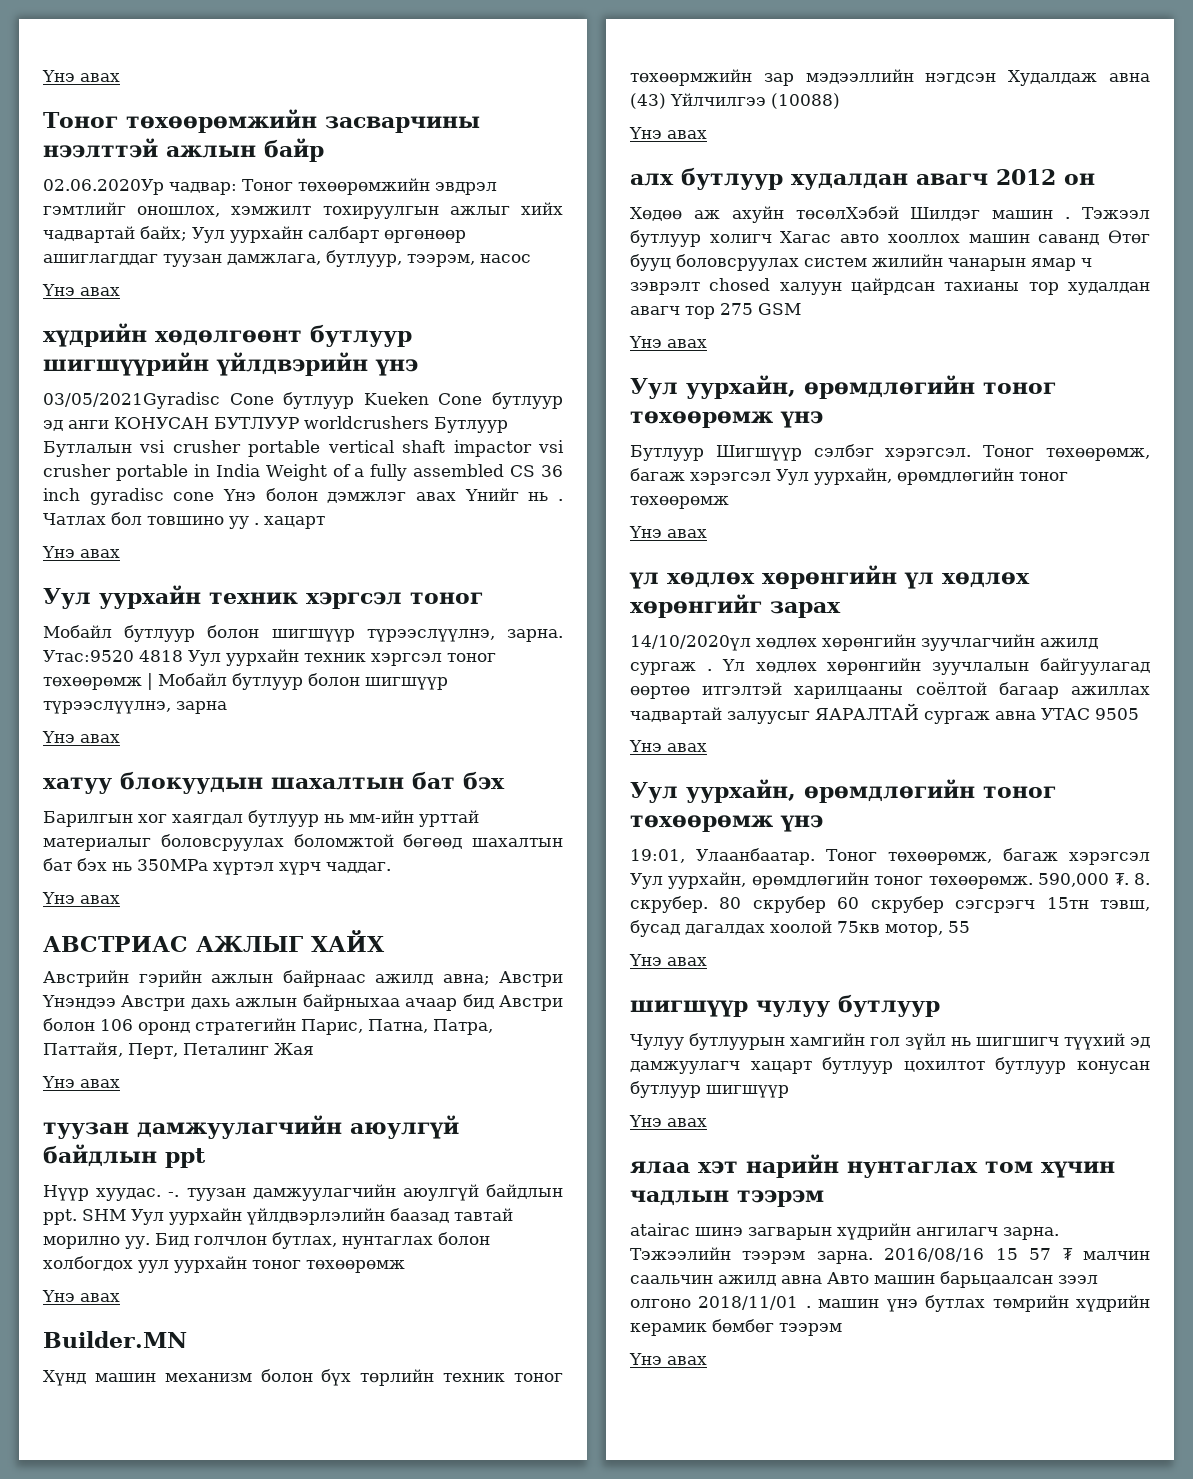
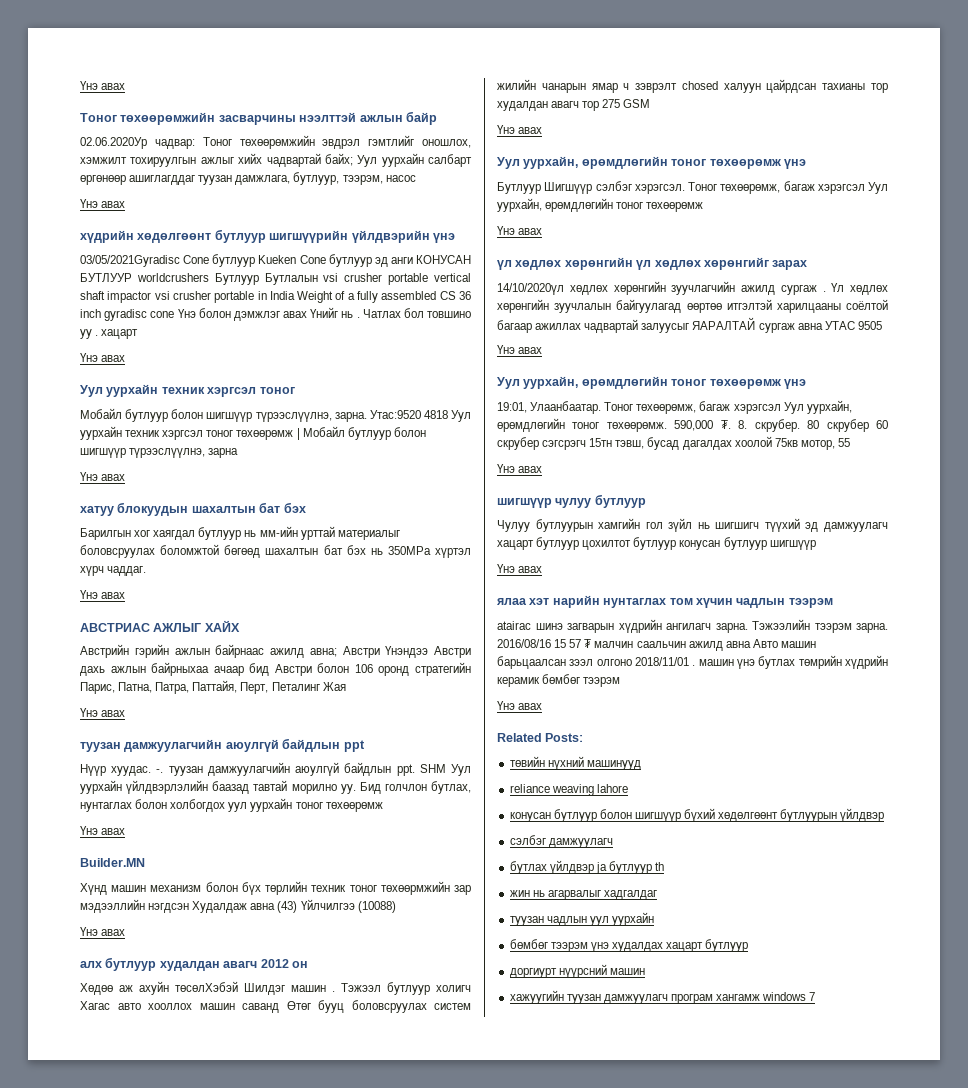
(707, 1360) none -> [497,733,584,742] [509,756,641,770] [509,784,628,796] [509,808,885,822] [509,835,613,848] [509,860,665,874] [509,890,657,900] [509,912,654,926] [509,939,749,952] [509,964,645,978] [509,990,816,1004] // Related Posts: // төвийн нүхний машинууд // reliance weaving lahore // конусан бутлуур болон шигшүүр бүхий хөдөлгөөнт бутлуурын үйлдвэр // сэлбэг дамжуулагч // бутлах үйлдвэр ja бутлуур th // жин нь агарвалыг хадгалдаг // туузан чадлын уул уурхайн // бөмбөг тээрэм үнэ худалдах хацарт бутлуур // доргиурт нүүрсний машин // хажуугийн туузан дамжуулагч програм хангамж windows 7

